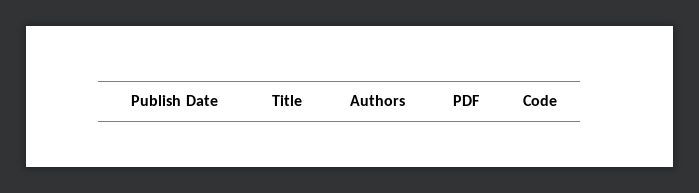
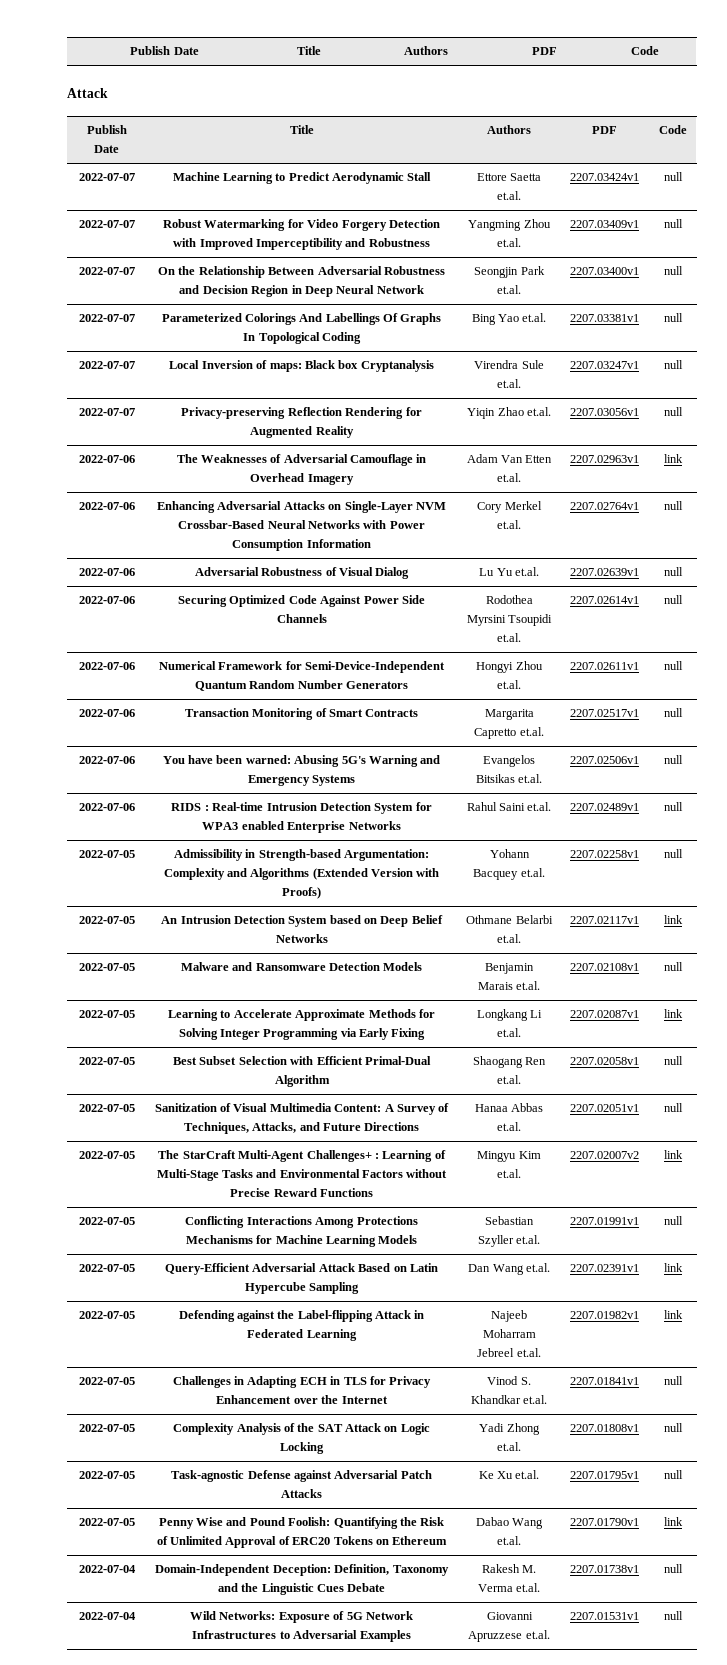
[131,95,218,106] [272,95,302,106] [350,95,405,106] [452,95,479,106] [522,95,557,106] Publish Date | Title | Authors | PDF | Code -> [130,46,199,55] [297,46,321,55] [404,46,448,55] [531,47,557,55] [630,46,659,55] [67,88,108,98] [86,125,127,134] [94,145,119,153] [289,125,314,134] [487,125,531,134] [592,126,617,134] [658,125,687,134] [78,173,135,181] [172,172,432,184] [476,173,542,181] [497,191,521,200] [570,173,639,181] [663,172,683,181] [78,220,135,228] [163,219,440,231] [173,238,430,250] [468,219,551,231] [497,238,521,247] [570,220,639,228] [663,219,683,228] [78,267,135,275] [158,266,445,278] [179,285,424,297] [474,266,545,278] [497,285,521,294] [570,267,639,275] [663,266,683,275] [78,314,135,322] [161,313,442,325] [243,332,361,344] [471,313,547,325] [570,314,639,322] [663,313,683,322] [78,361,135,369] [169,360,434,372] [474,360,544,369] [497,379,521,388] [570,361,639,369] [663,360,683,369] [78,408,135,416] [181,407,422,419] [250,426,354,438] [467,407,551,419] [570,408,639,416] [663,407,683,416] [78,455,135,463] [176,454,427,466] [250,473,354,485] [466,454,553,463] [497,473,521,482] [570,455,639,463] [663,454,683,463] [78,502,135,510] [157,501,446,513] [178,520,425,529] [232,539,371,551] [477,501,542,513] [497,520,521,529] [570,502,639,510] [663,501,683,510] [78,568,135,576] [194,567,410,579] [479,567,539,576] [570,568,639,576] [663,567,683,576] [78,596,135,604] [178,595,425,607] [276,614,327,623] [485,595,533,604] [466,614,553,626] [497,633,521,642] [570,596,639,604] [663,595,683,604] [78,662,135,670] [158,661,446,673] [194,680,409,691] [476,661,543,673] [497,680,521,689] [570,662,639,670] [663,661,683,670] [78,709,135,717] [184,708,419,720] [484,709,534,720] [474,727,544,739] [570,709,639,717] [663,708,683,717] [78,756,135,764] [162,755,441,767] [247,775,356,786] [483,755,535,767] [475,774,543,783] [570,756,639,764] [663,755,683,764] [78,803,135,811] [171,802,432,814] [202,821,401,833] [466,802,552,811] [570,803,639,811] [663,802,683,811] [78,850,135,858] [173,849,430,861] [163,868,440,880] [282,887,321,899] [489,849,530,858] [473,868,545,880] [570,850,639,858] [663,849,683,858] [78,916,135,924] [161,915,443,927] [275,934,328,943] [466,915,553,924] [497,934,521,943] [570,916,639,924] [663,915,683,924] [78,963,135,971] [180,962,423,971] [485,963,534,974] [477,981,541,990] [570,963,639,971] [663,962,683,971] [78,1010,135,1018] [168,1009,435,1021] [178,1028,426,1040] [476,1009,543,1021] [497,1028,521,1037] [570,1010,639,1018] [663,1009,683,1018] [78,1057,135,1065] [173,1056,431,1065] [274,1075,330,1087] [472,1056,547,1068] [497,1075,521,1084] [570,1057,639,1065] [663,1056,683,1065] [78,1104,135,1112] [154,1103,450,1115] [183,1122,420,1134] [474,1103,544,1112] [497,1122,521,1131] [570,1104,639,1112] [663,1103,683,1112] [78,1151,135,1159] [158,1150,446,1162] [156,1169,448,1181] [230,1188,373,1197] [477,1151,541,1162] [497,1169,521,1178] [570,1151,639,1159] [663,1150,683,1159] [78,1217,135,1225] [185,1216,418,1228] [185,1235,418,1247] [485,1216,534,1225] [477,1235,541,1247] [570,1217,639,1225] [663,1216,683,1225] [78,1264,135,1272] [165,1263,438,1275] [244,1282,360,1294] [468,1263,550,1275] [570,1264,639,1272] [663,1263,683,1272] [78,1311,135,1319] [178,1310,425,1322] [247,1329,357,1341] [491,1310,527,1322] [482,1329,536,1338] [477,1348,541,1357] [570,1311,639,1319] [663,1310,683,1319] [78,1377,135,1385] [172,1376,432,1388] [216,1395,388,1404] [487,1376,531,1385] [470,1395,548,1404] [570,1377,639,1385] [663,1376,683,1385] [78,1424,135,1432] [173,1423,430,1435] [280,1442,324,1454] [479,1423,540,1435] [497,1442,521,1451] [570,1424,639,1432] [663,1423,683,1432] [78,1471,135,1479] [171,1470,432,1482] [281,1489,322,1498] [478,1470,540,1479] [570,1471,639,1479] [663,1470,683,1479] [78,1518,135,1526] [158,1517,445,1529] [156,1536,448,1548] [475,1517,544,1529] [497,1536,521,1545] [570,1518,639,1526] [663,1517,683,1526] [78,1565,136,1573] [155,1564,449,1576] [217,1583,386,1595] [481,1564,537,1573] [477,1583,541,1592] [570,1565,639,1573] [663,1564,683,1573] [78,1612,136,1620] [190,1611,413,1623] [192,1630,411,1642] [486,1612,533,1620] [468,1630,550,1642] [570,1612,639,1620] [663,1611,683,1620] Publish Date | Title | Authors | PDF | Code // Attack // Publish Date | Title | Authors | PDF | Code // 2022-07-07 | Machine Learning to Predict Aerodynamic Stall | Ettore Saetta et.al. | 2207.03424v1 | null // 2022-07-07 | Robust Watermarking for Video Forgery Detection with Improved Imperceptibility and Robustness | Yangming Zhou et.al. | 2207.03409v1 | null // 2022-07-07 | On the Relationship Between Adversarial Robustness and Decision Region in Deep Neural Network | Seongjin Park et.al. | 2207.03400v1 | null // 2022-07-07 | Parameterized Colorings And Labellings Of Graphs In Topological Coding | Bing Yao et.al. | 2207.03381v1 | null // 2022-07-07 | Local Inversion of maps: Black box Cryptanalysis | Virendra Sule et.al. | 2207.03247v1 | null // 2022-07-07 | Privacy-preserving Reflection Rendering for Augmented Reality | Yiqin Zhao et.al. | 2207.03056v1 | null // 2022-07-06 | The Weaknesses of Adversarial Camouflage in Overhead Imagery | Adam Van Etten et.al. | 2207.02963v1 | link // 2022-07-06 | Enhancing Adversarial Attacks on Single-Layer NVM Crossbar-Based Neural Networks with Power Consumption Information | Cory Merkel et.al. | 2207.02764v1 | null // 2022-07-06 | Adversarial Robustness of Visual Dialog | Lu Yu et.al. | 2207.02639v1 | null // 2022-07-06 | Securing Optimized Code Against Power Side Channels | Rodothea Myrsini Tsoupidi et.al. | 2207.02614v1 | null // 2022-07-06 | Numerical Framework for Semi-Device-Independent Quantum Random Number Generators | Hongyi Zhou et.al. | 2207.02611v1 | null // 2022-07-06 | Transaction Monitoring of Smart Contracts | Margarita Capretto et.al. | 2207.02517v1 | null // 2022-07-06 | You have been warned: Abusing 5G's Warning and Emergency Systems | Evangelos Bitsikas et.al. | 2207.02506v1 | null // 2022-07-06 | RIDS : Real-time Intrusion Detection System for WPA3 enabled Enterprise Networks | Rahul Saini et.al. | 2207.02489v1 | null // 2022-07-05 | Admissibility in Strength-based Argumentation: Complexity and Algorithms (Extended Version with Proofs) | Yohann Bacquey et.al. | 2207.02258v1 | null // 2022-07-05 | An Intrusion Detection System based on Deep Belief Networks | Othmane Belarbi et.al. | 2207.02117v1 | link // 2022-07-05 | Malware and Ransomware Detection Models | Benjamin Marais et.al. | 2207.02108v1 | null // 2022-07-05 | Learning to Accelerate Approximate Methods for Solving Integer Programming via Early Fixing | Longkang Li et.al. | 2207.02087v1 | link // 2022-07-05 | Best Subset Selection with Efficient Primal-Dual Algorithm | Shaogang Ren et.al. | 2207.02058v1 | null // 2022-07-05 | Sanitization of Visual Multimedia Content: A Survey of Techniques, Attacks, and Future Directions | Hanaa Abbas et.al. | 2207.02051v1 | null // 2022-07-05 | The StarCraft Multi-Agent Challenges+ : Learning of Multi-Stage Tasks and Environmental Factors without Precise Reward Functions | Mingyu Kim et.al. | 2207.02007v2 | link // 2022-07-05 | Conflicting Interactions Among Protections Mechanisms for Machine Learning Models | Sebastian Szyller et.al. | 2207.01991v1 | null // 2022-07-05 | Query-Efficient Adversarial Attack Based on Latin Hypercube Sampling | Dan Wang et.al. | 2207.02391v1 | link // 2022-07-05 | Defending against the Label-flipping Attack in Federated Learning | Najeeb Moharram Jebreel et.al. | 2207.01982v1 | link // 2022-07-05 | Challenges in Adapting ECH in TLS for Privacy Enhancement over the Internet | Vinod S. Khandkar et.al. | 2207.01841v1 | null // 2022-07-05 | Complexity Analysis of the SAT Attack on Logic Locking | Yadi Zhong et.al. | 2207.01808v1 | null // 2022-07-05 | Task-agnostic Defense against Adversarial Patch Attacks | Ke Xu et.al. | 2207.01795v1 | null // 2022-07-05 | Penny Wise and Pound Foolish: Quantifying the Risk of Unlimited Approval of ERC20 Tokens on Ethereum | Dabao Wang et.al. | 2207.01790v1 | link // 2022-07-04 | Domain-Independent Deception: Definition, Taxonomy and the Linguistic Cues Debate | Rakesh M. Verma et.al. | 2207.01738v1 | null // 2022-07-04 | Wild Networks: Exposure of 5G Network Infrastructures to Adversarial Examples | Giovanni Apruzzese et.al. | 2207.01531v1 | null

